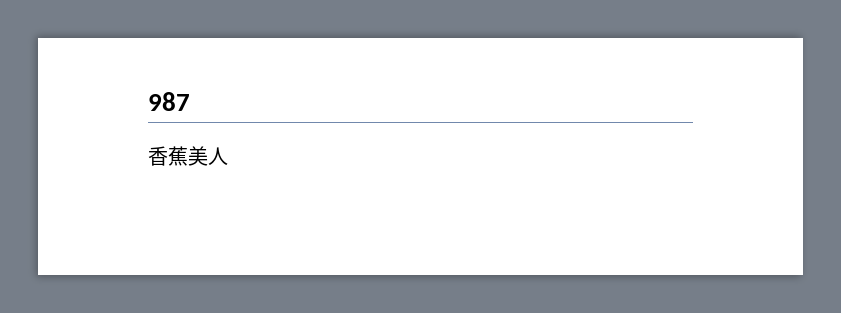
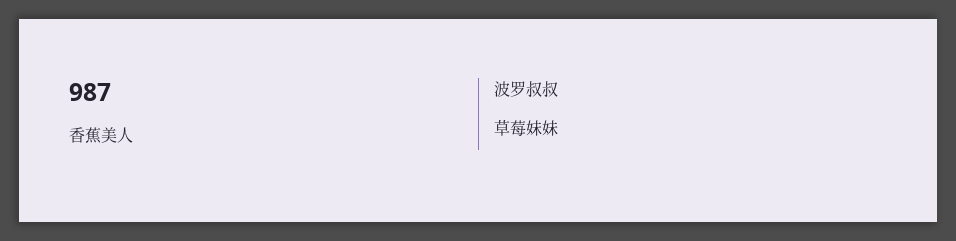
(228, 156) none -> [494,81,558,97] [494,119,558,137] // 波罗叔叔 // 草莓妹妹

